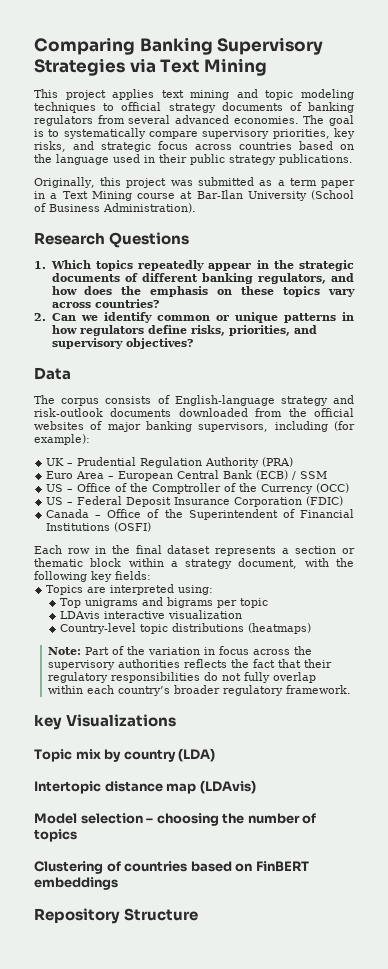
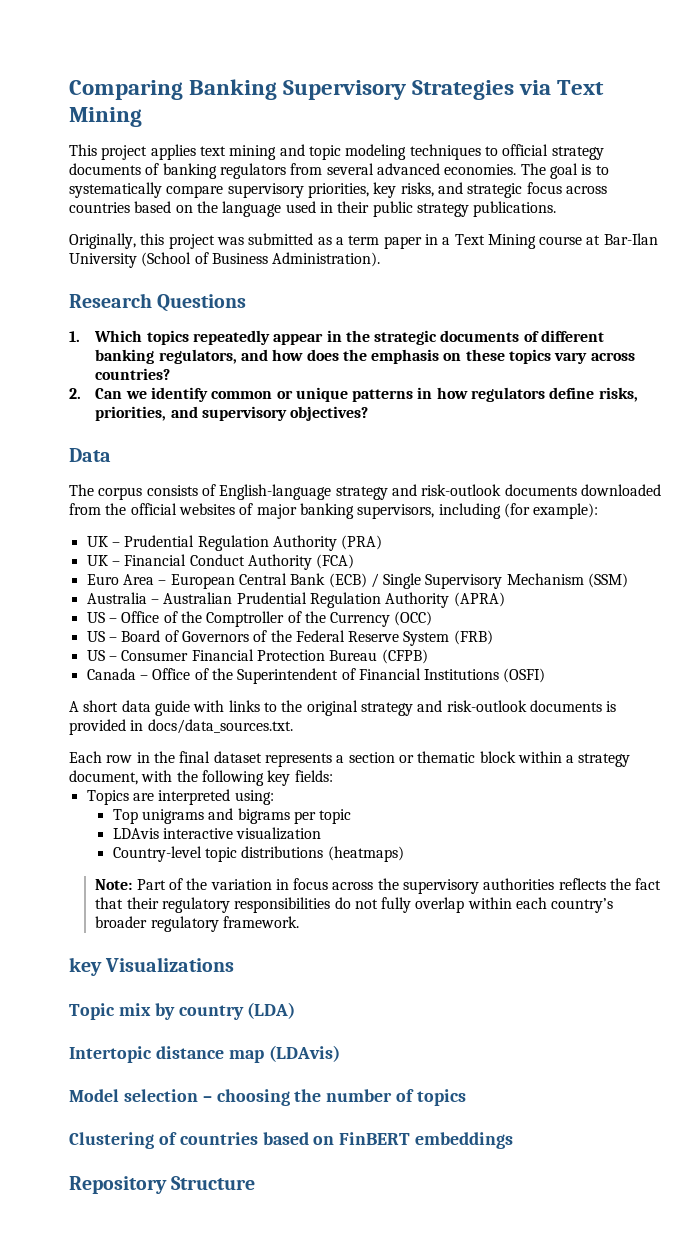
(294, 462) none -> [86,554,355,570] // UK – Financial Conduct Authority (FCA)
[300,471,328,479] SSM -> [383,573,629,589] [86,592,505,608] Single Supervisory Mechanism (SSM) // Australia – Australian Prudential Regulation Authority (APRA)
[77,496,344,507] Federal Deposit Insurance Corporation (FDIC) -> [121,630,493,646] [86,649,428,664] Board of Governors of the Federal Reserve System (FRB) // US – Consumer Financial Protection Bureau (CFPB)
(152, 527) none -> [69,700,617,716] [69,719,293,735] // A short data guide with links to the original strategy and risk-outlook documents is provided in docs/data_sources.txt.

